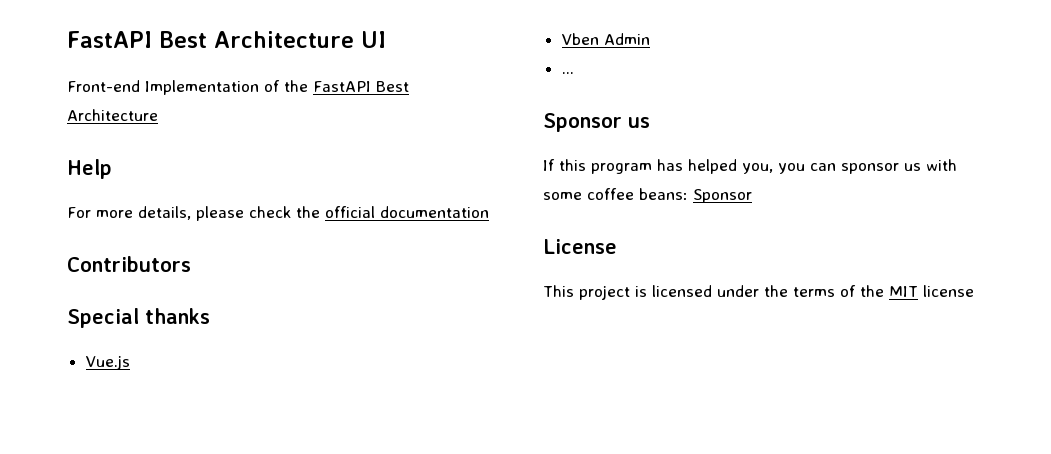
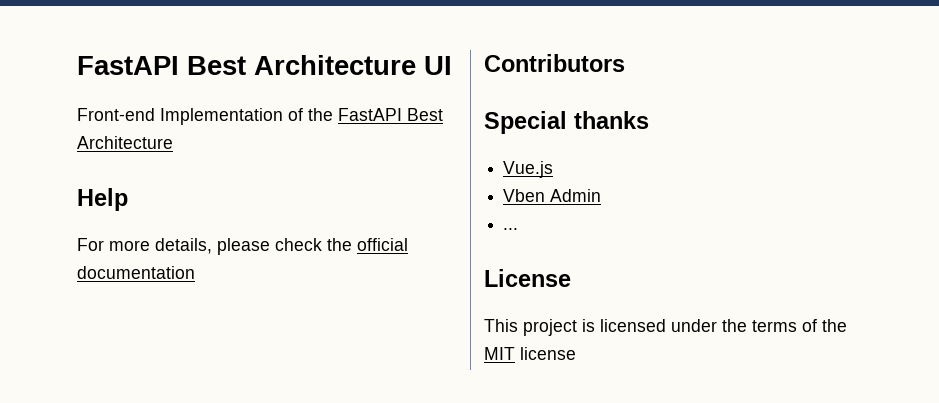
[543,113,650,132] [543,159,957,174] [543,188,752,203] // Sponsor us // If this program has helped you, you can sponsor us with some coffee beans: Sponsor -> (519, 229) none

